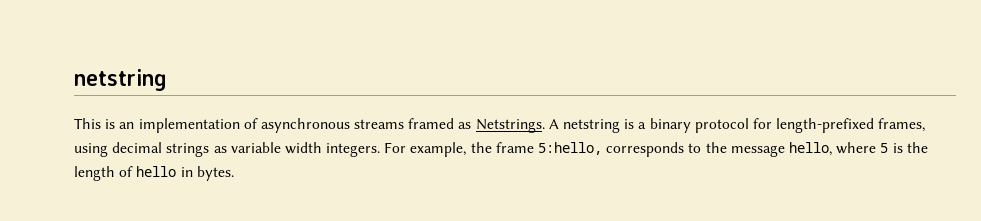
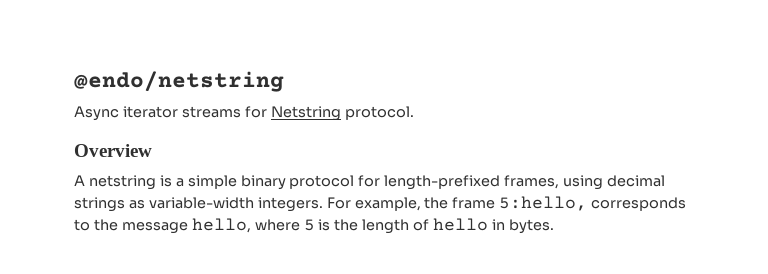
[74,69,167,91] [74,118,545,133] netstring // This is an implementation of asynchronous streams framed as Netstrings. -> [74,71,284,92] [74,106,414,121] [74,144,152,157] @endo/netstring // Async iterator streams for Netstring protocol. // Overview //
(647, 125) none -> [187,175,237,189] simple
[230,142,322,154] variable width -> [148,197,254,209] variable-width

